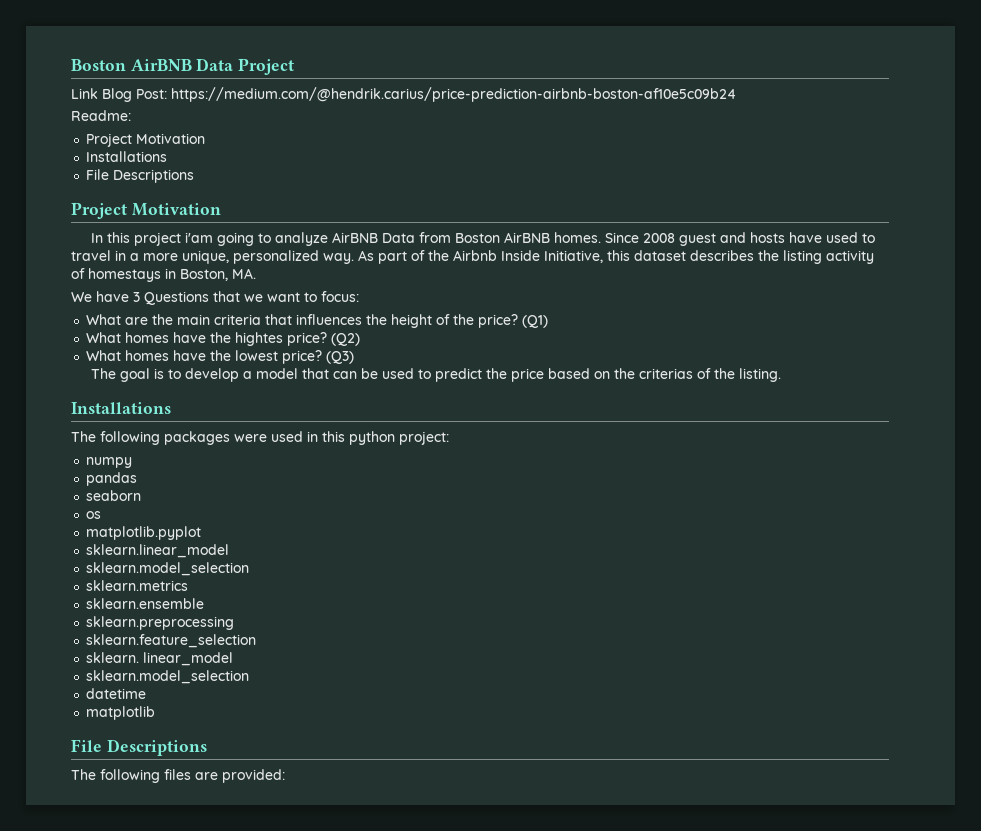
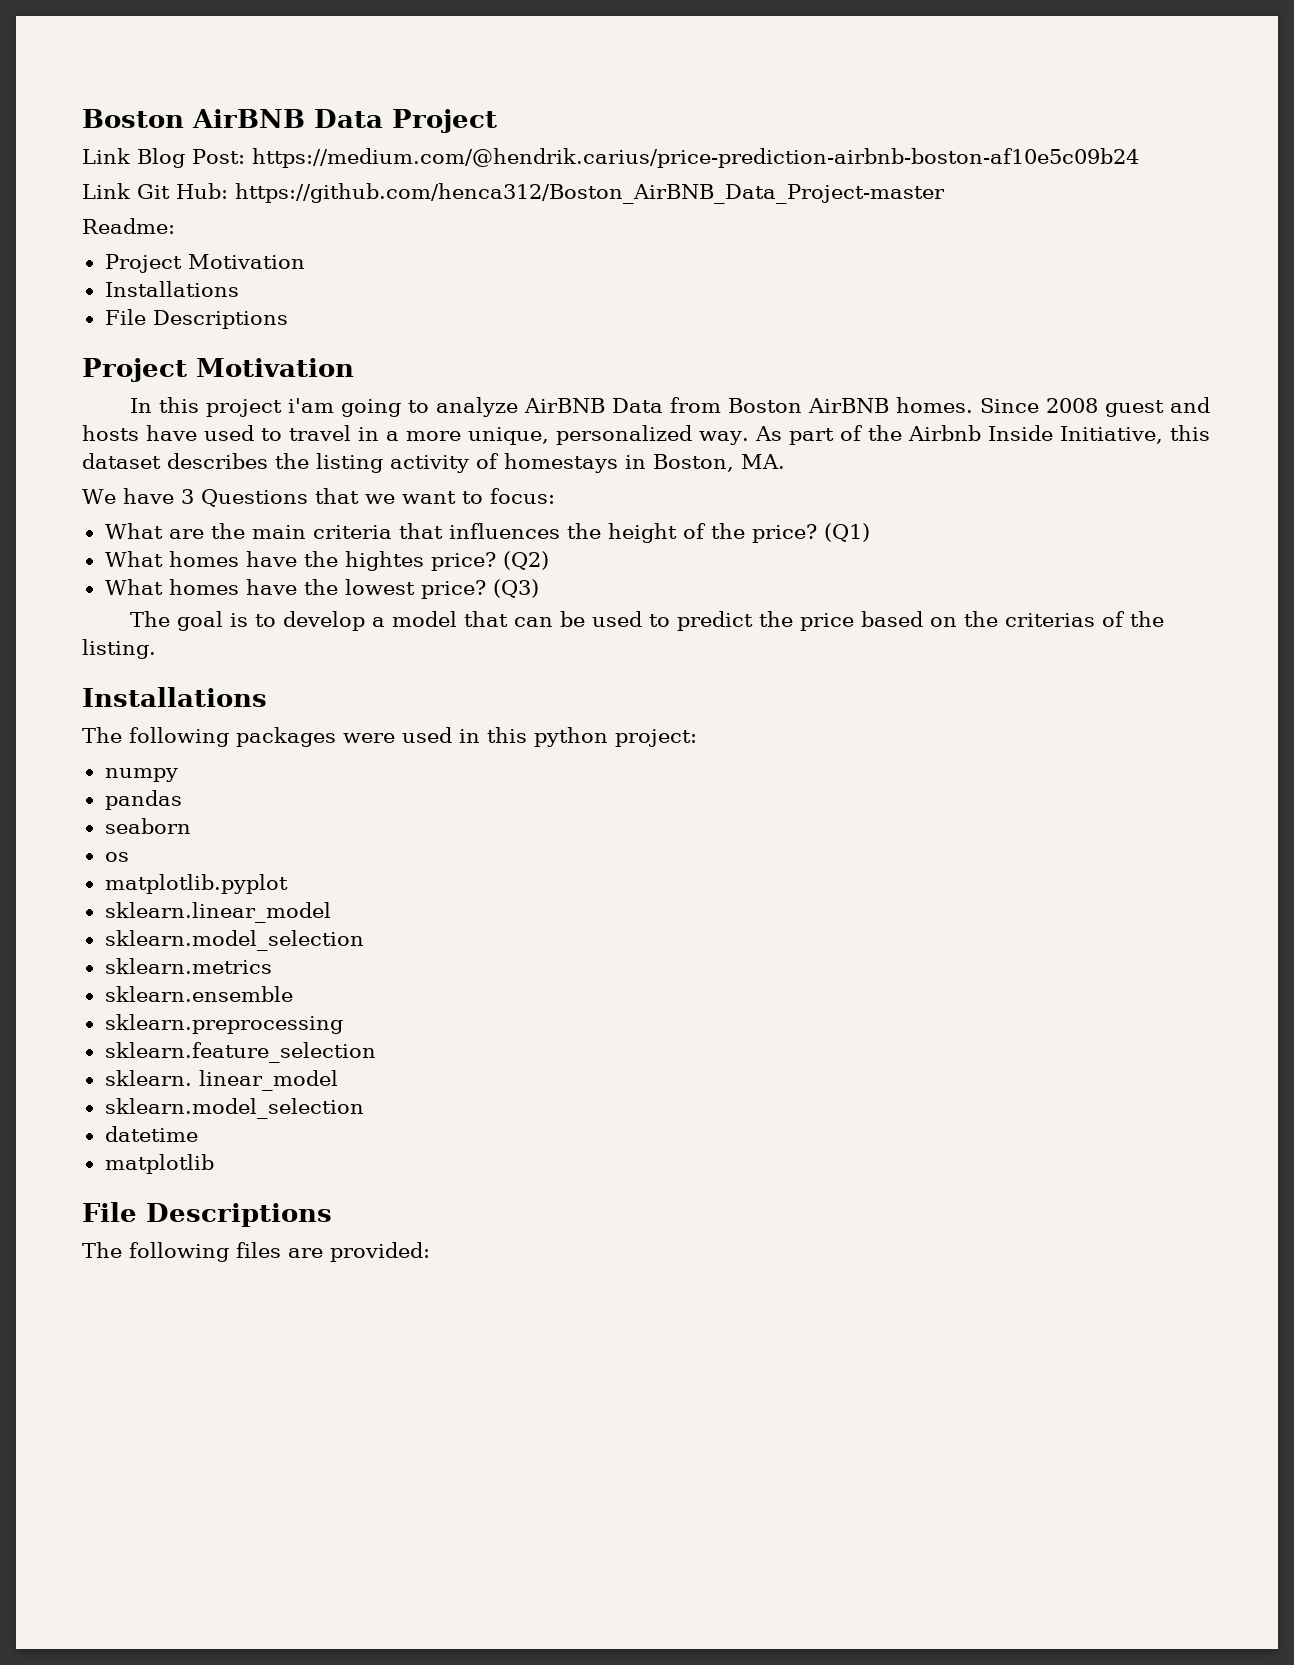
(736, 94) none -> [82,183,945,204] // Link Git Hub: https://github.com/henca312/Boston_AirBNB_Data_Project-master

